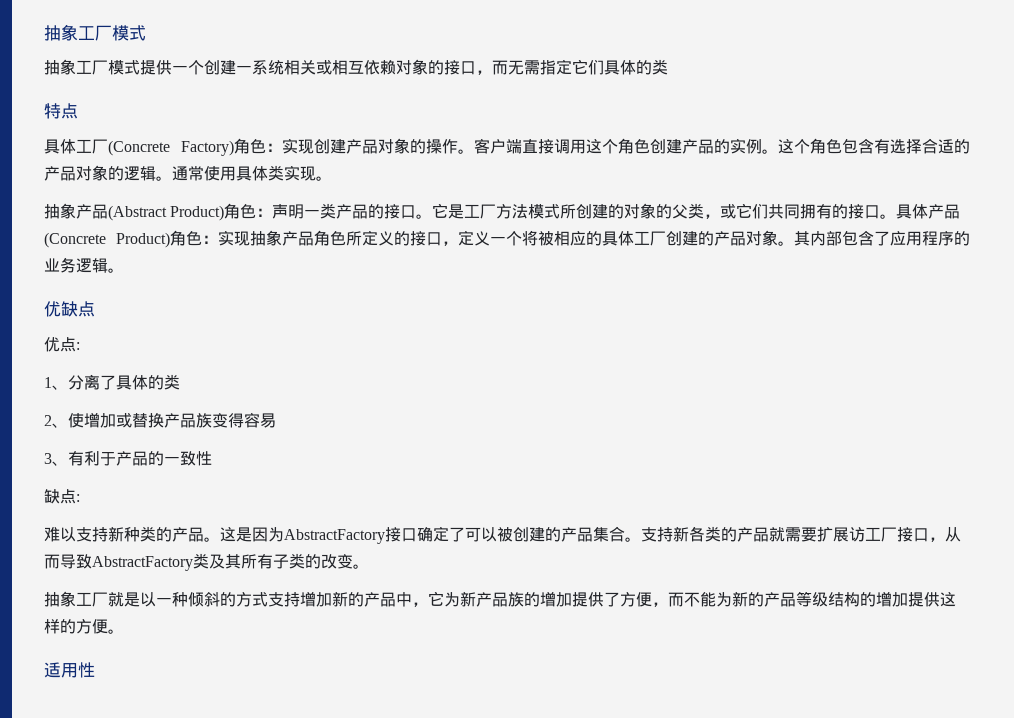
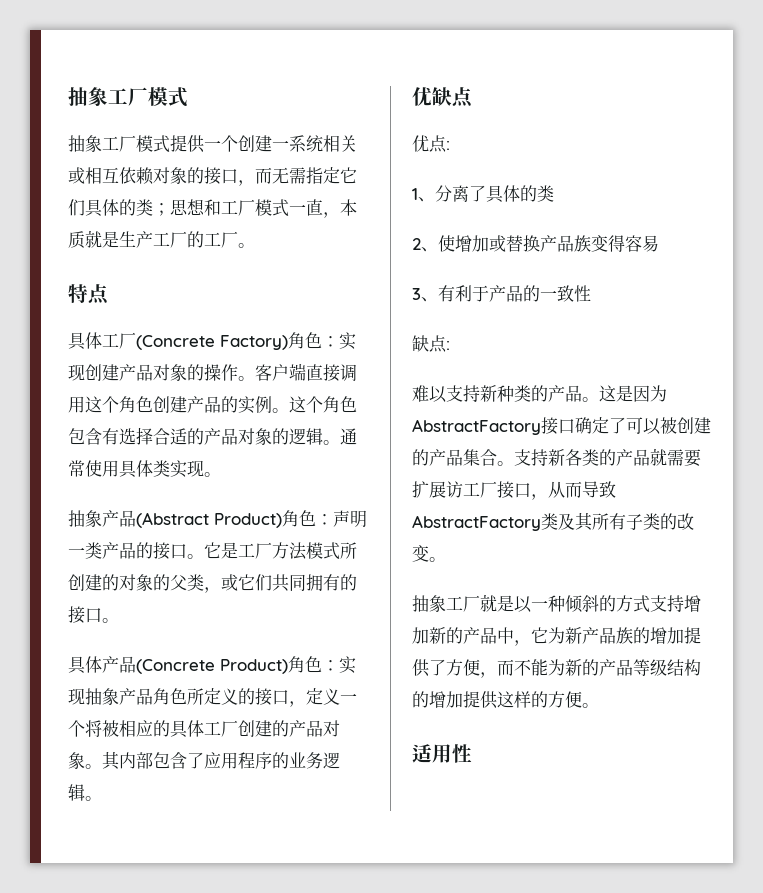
(668, 67) none -> [153,199,357,218] [68,230,255,249] ；思想和工厂模式一直，本质就是生产工厂的工厂。
(897, 216) none -> (119, 620) //

